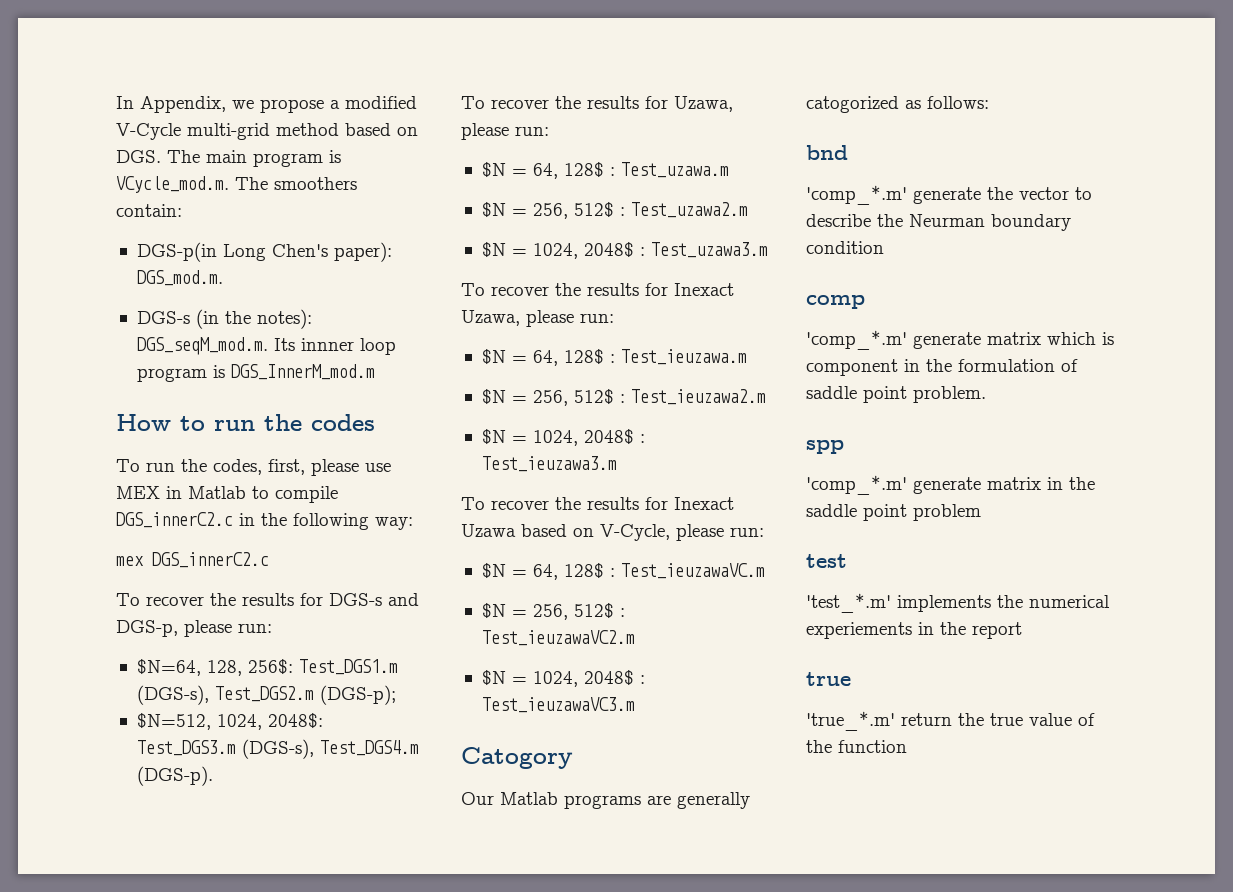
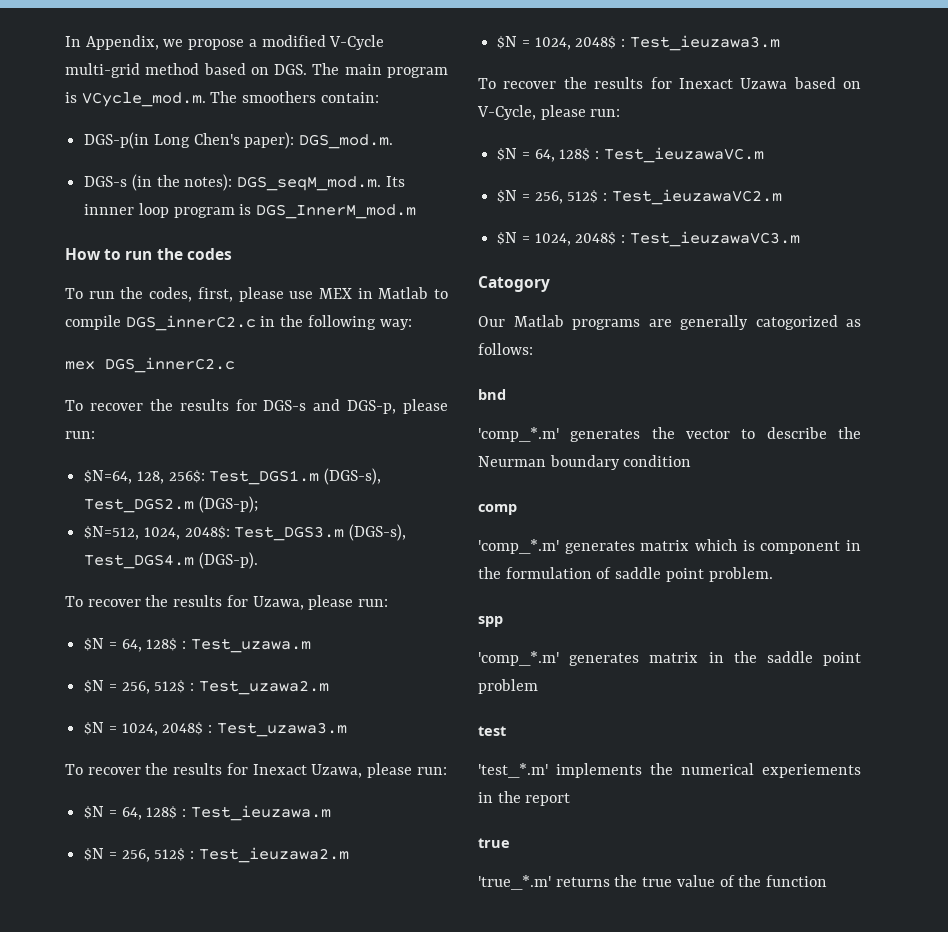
[913,187,981,204] generate -> [570,429,641,442] generates
[913,332,981,349] generate -> [564,541,635,554] generates
[913,477,981,494] generate -> [569,653,640,666] generates
[901,713,952,726] return -> [555,877,610,887] returns

